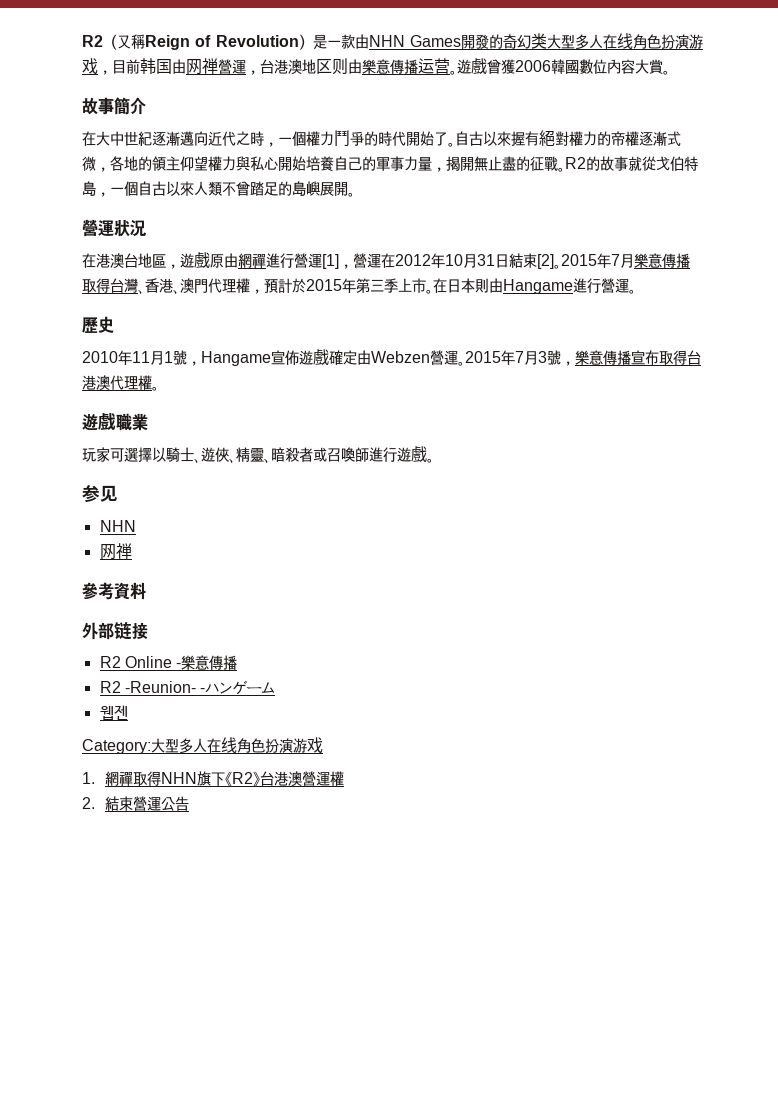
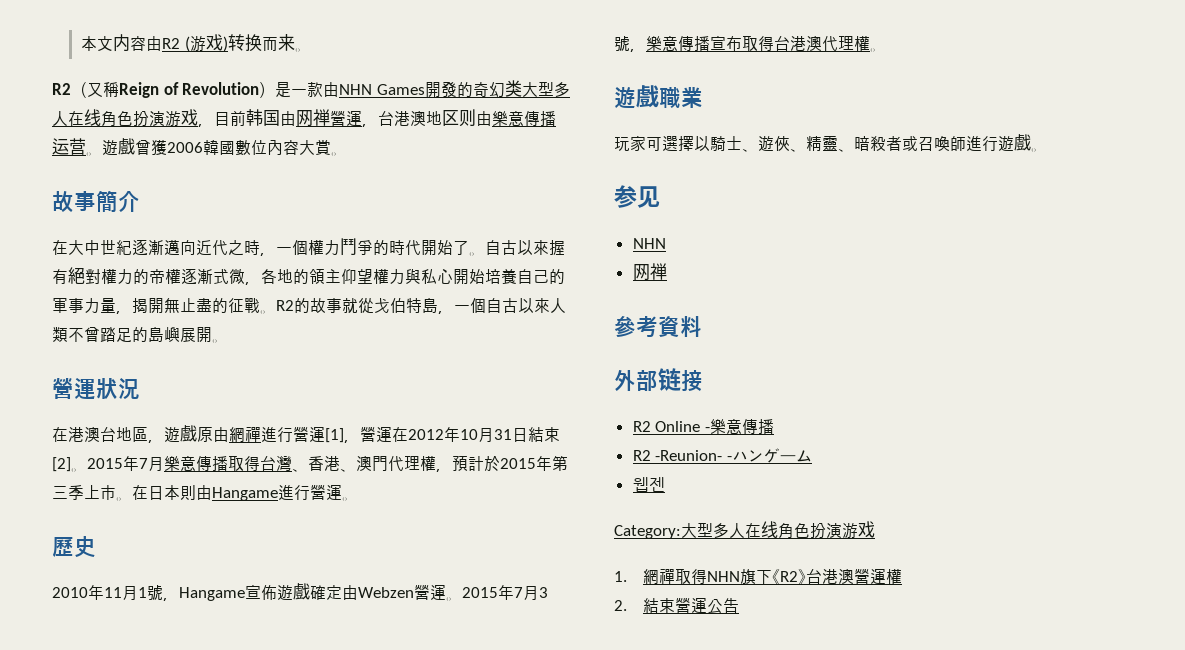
(82, 41) none -> [81,34,311,52] 本文内容由R2 (游戏)转换而来。 //

